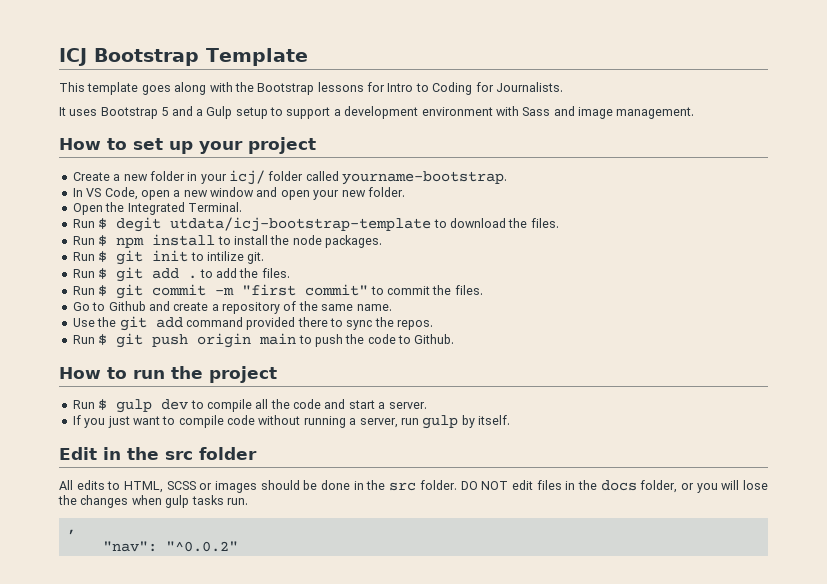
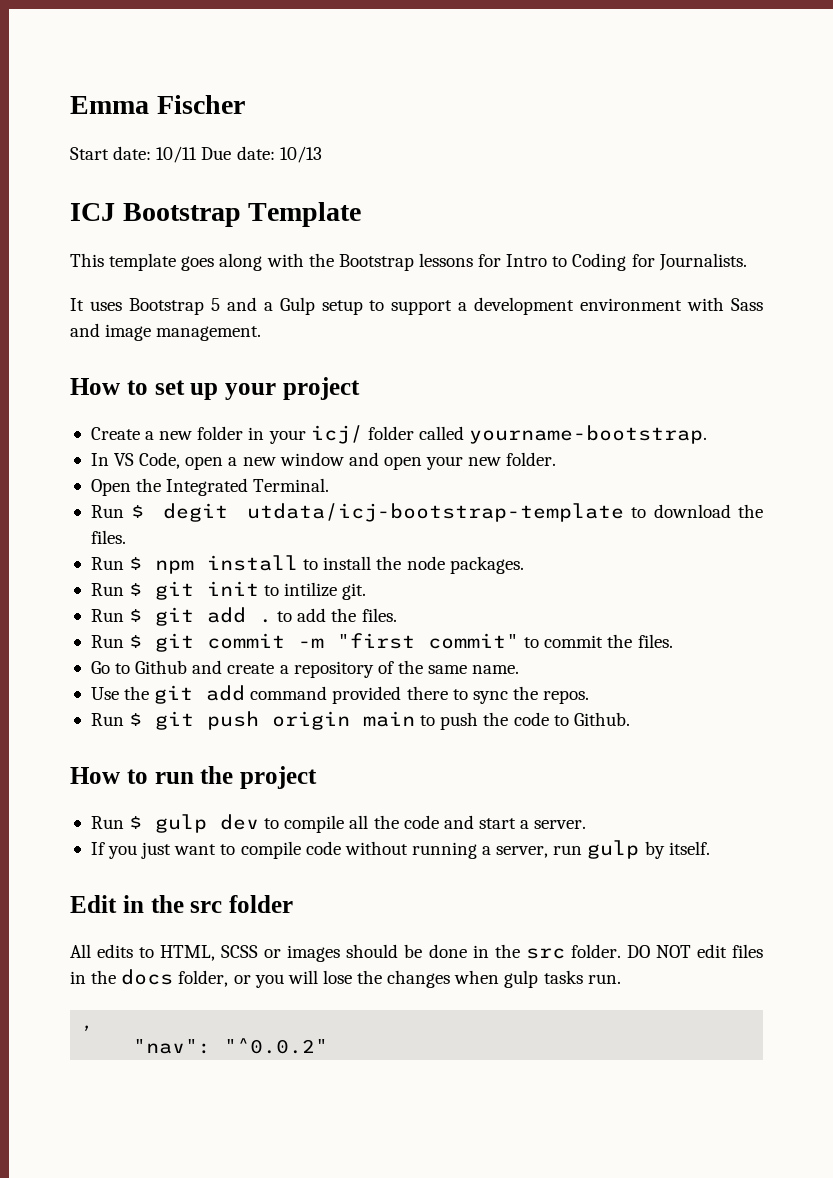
(59, 57) none -> [70,95,245,114] [70,146,322,163] Emma Fischer // Start date: 10/11 Due date: 10/13 //

